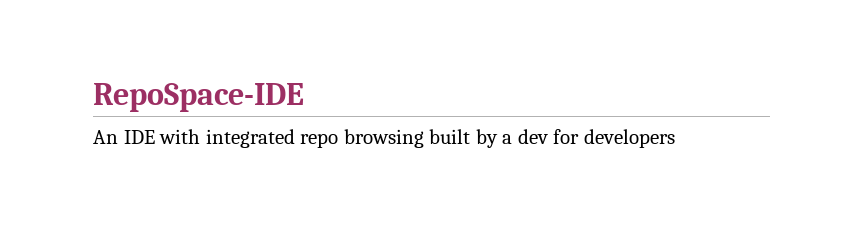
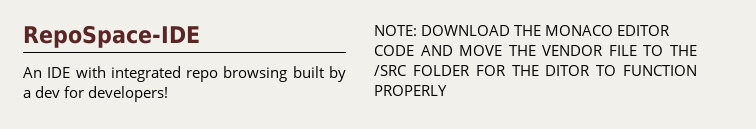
[583,129,675,148] developers -> [88,86,169,102] [374,25,671,36] [374,45,697,56] [374,65,697,76] [374,85,447,96] developers! // NOTE: DOWNLOAD THE MONACO EDITOR CODE AND MOVE THE VENDOR FILE TO THE /SRC FOLDER FOR THE DITOR TO FUNCTION PROPERLY

